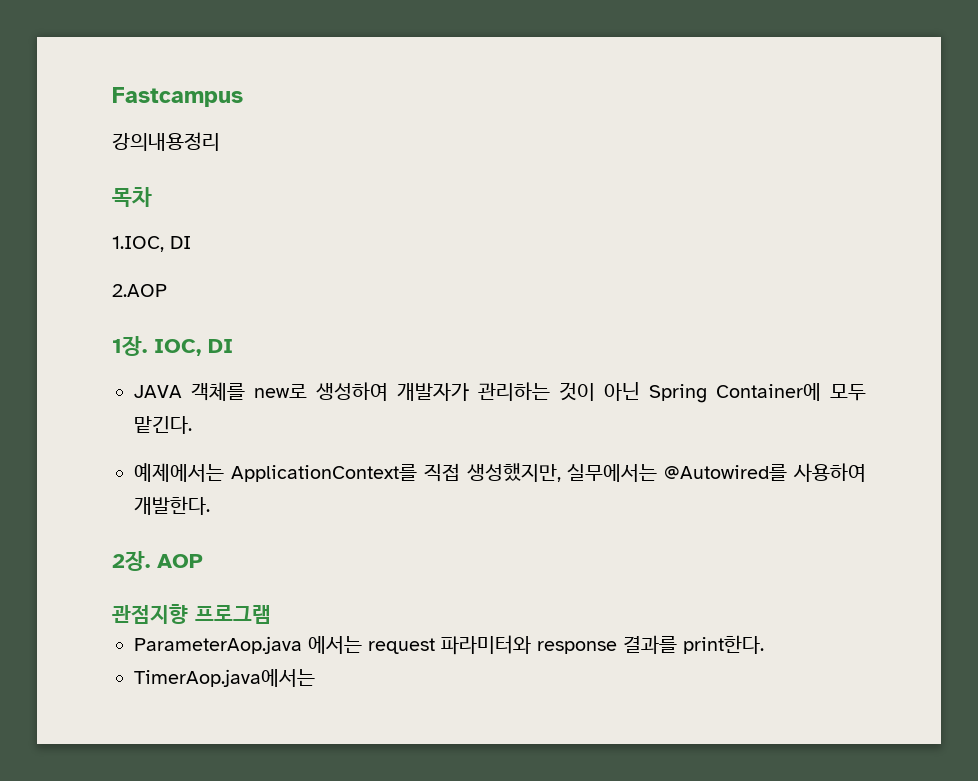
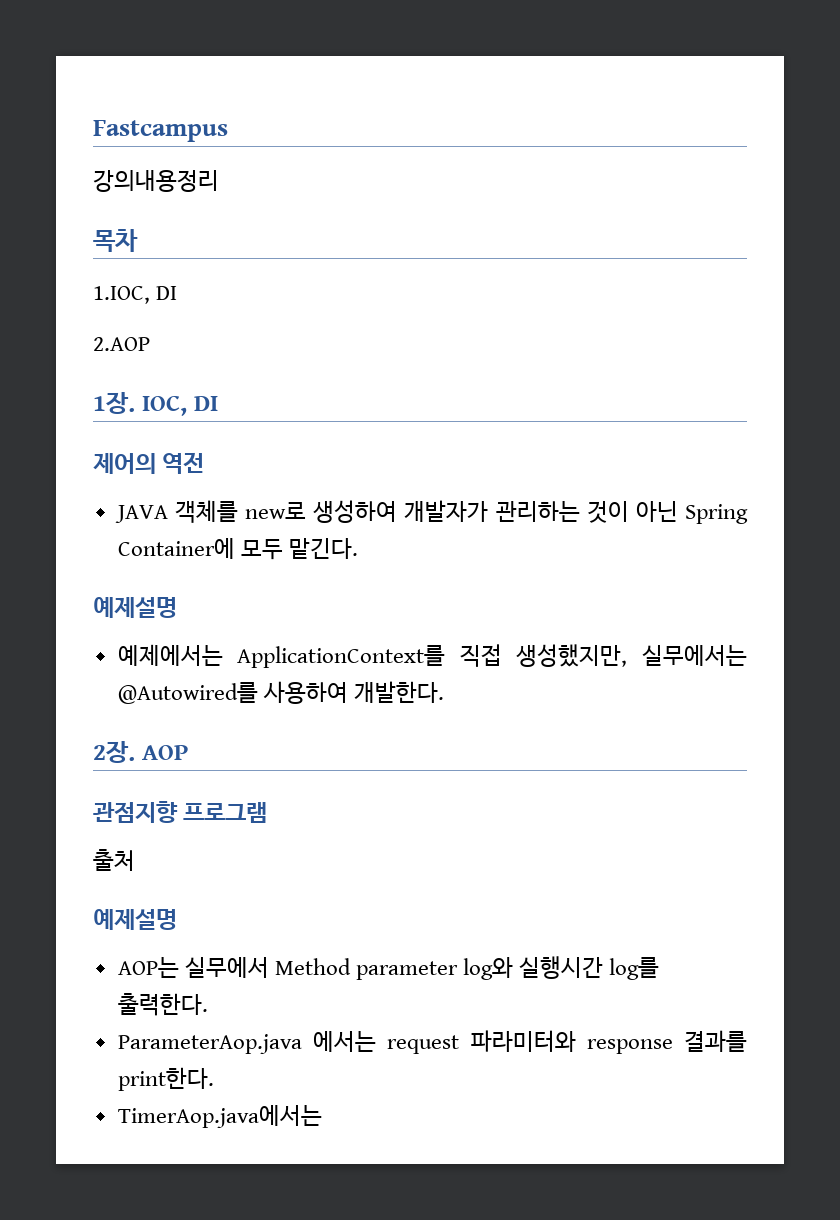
(233, 346) none -> [93,452,205,474] // 제어의 역전
(192, 425) none -> [93,597,177,618] // 예제설명
(271, 614) none -> [93,849,135,871] [93,909,177,930] [117,956,660,980] [117,993,208,1016] // 출처 // 예제설명 // AOP는 실무에서 Method parameter log와 실행시간 log를 출력한다.

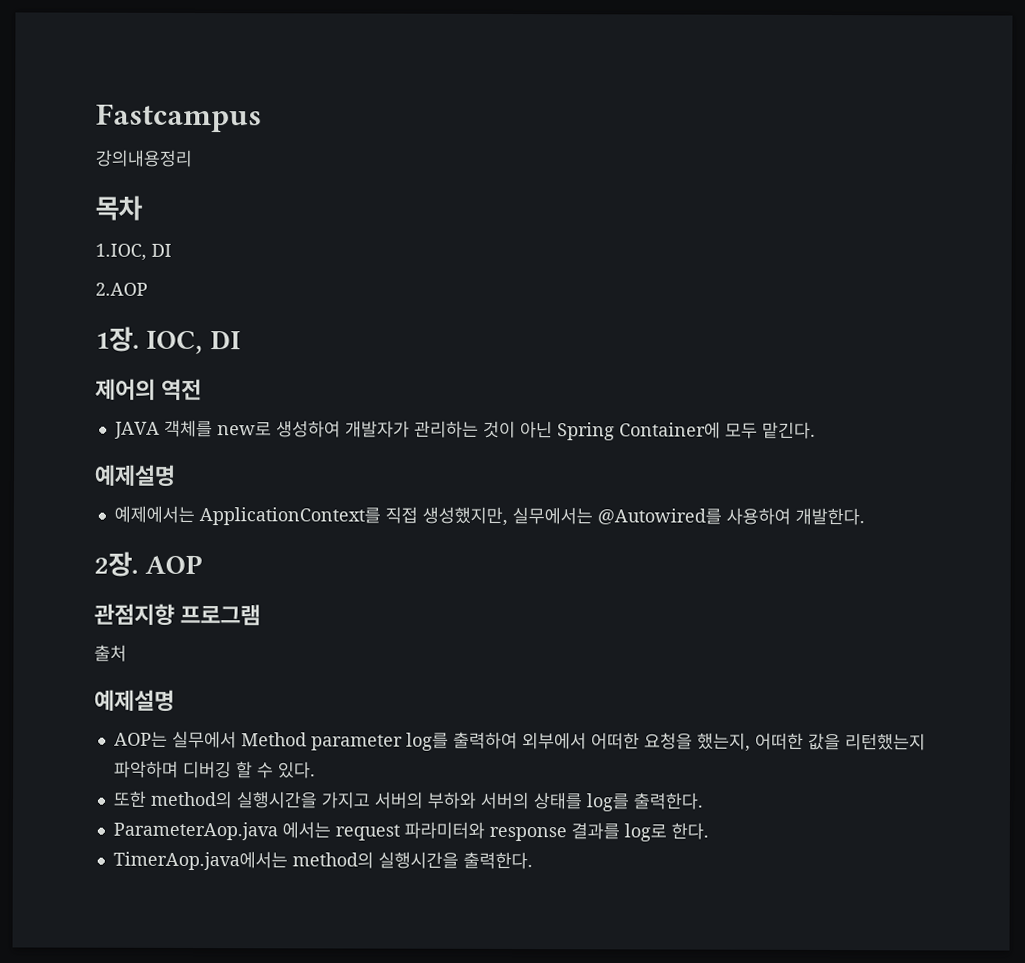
[463,956,604,980] log와 실행시간 -> [405,731,926,752] [113,760,316,779] [112,790,583,810] log를 출력하여 외부에서 어떠한 요청을 했는지, 어떠한 값을 리턴했는지 파악하며 디버깅 할 수 있다. // 또한 method의 실행시간을 가지고 서버의 부하와 서버의 상태를
[117,1067,214,1091] print한다. -> [623,822,709,842] log로 한다.
(322, 1116) none -> [291,851,533,870] method의 실행시간을 출력한다.

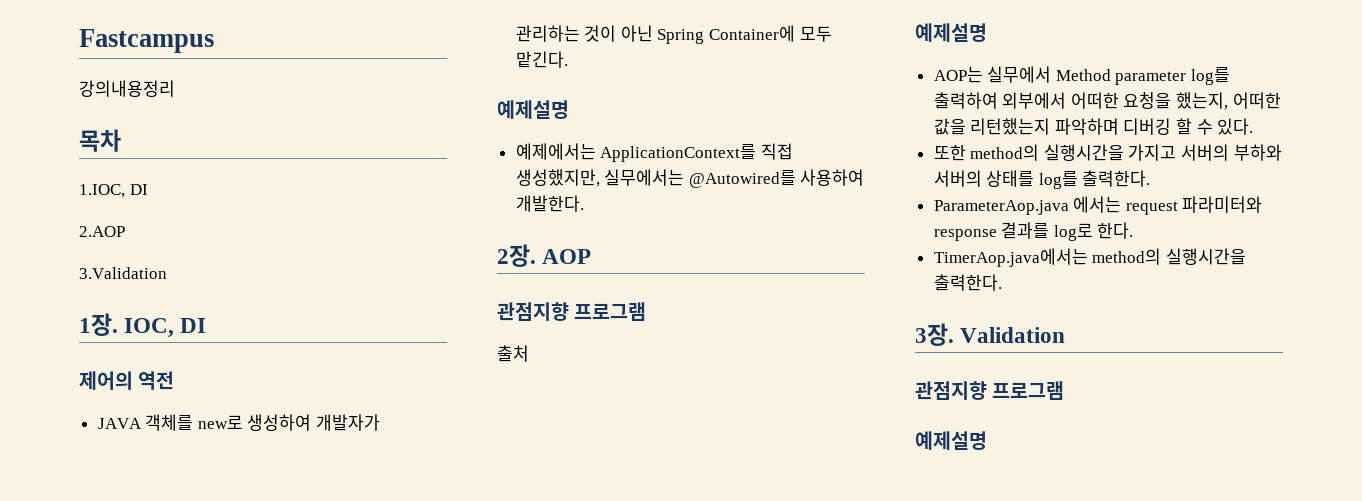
(148, 289) none -> [79,267,167,279] // 3.Validation
(533, 860) none -> [915,323,1066,346] [915,381,1065,400] [915,431,987,450] // 3장. Validation // 관점지향 프로그램 // 예제설명

